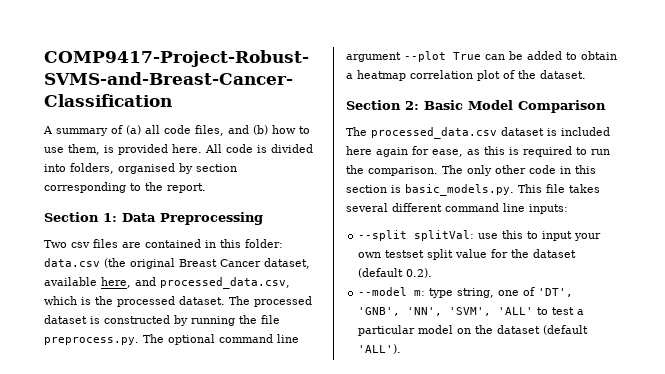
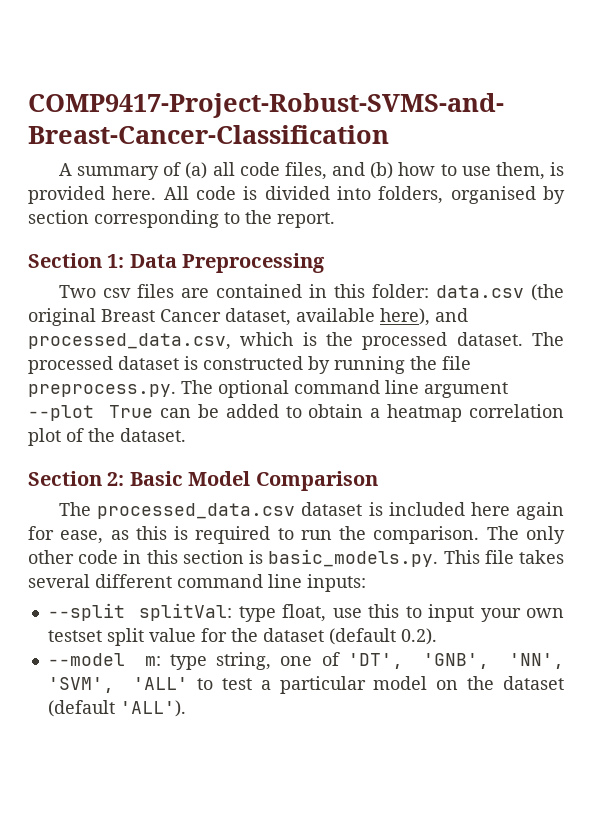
[101,277,131,288] here, -> [380,308,430,326] here),
(475, 235) none -> [238,604,327,622] type float,

